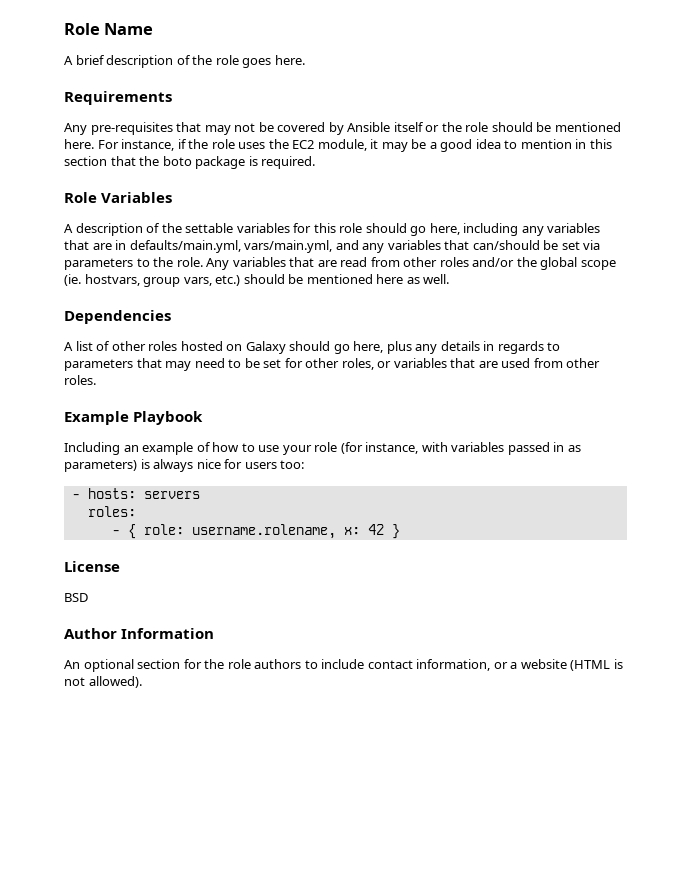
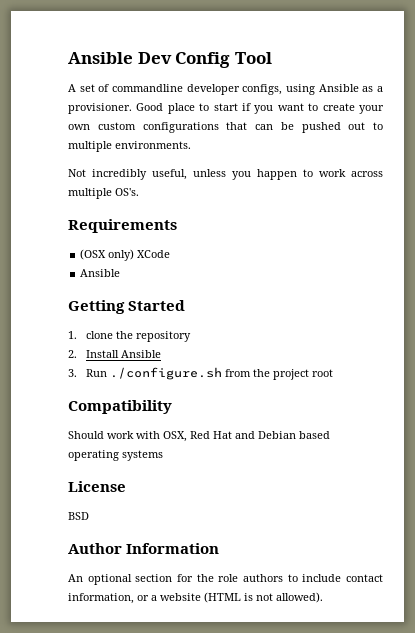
[64,23,154,35] [64,55,305,68] [64,91,172,105] [64,122,621,135] [64,139,612,152] [64,156,316,169] [64,192,173,203] [64,223,601,236] [64,240,601,253] [64,257,616,270] [64,274,450,287] [64,310,171,324] [64,341,561,354] [64,358,601,371] [64,375,96,385] [64,411,204,425] [64,442,581,455] [64,459,305,472] [71,488,200,499] [87,506,136,517] [111,524,400,539] Role Name // A brief description of the role goes here. // Requirements // Any pre-requisites that may not be covered by Ansible itself or the role should be mentioned here. For instance, if the role uses the EC2 module, it may be a good idea to mention in this section that the boto package is required. // Role Variables // A description of the settable variables for this role should go here, including any variables that are in defaults/main.yml, vars/main.yml, and any variables that can/should be set via parameters to the role. Any variables that are read from other roles and/or the global scope (ie. hostvars, group vars, etc.) should be mentioned here as well. // Dependencies // A list of other roles hosted on Galaxy should go here, plus any details in regards to parameters that may need to be set for other roles, or variables that are used from other roles. // Example Playbook // Including an example of how to use your role (for instance, with variables passed in as parameters) is always nice for users too: // - hosts: servers // roles: // - { role: username.rolename, x: 42 } -> [68,52,272,68] [68,84,383,95] [68,103,384,114] [68,122,383,133] [68,141,191,152] [68,169,383,180] [68,188,139,199] [68,219,177,233] [80,249,171,261] [80,269,121,277] [68,300,186,314] [68,331,191,342] [68,350,161,358] [68,367,333,380] [68,400,172,414] [68,431,330,442] [68,450,163,461] Ansible Dev Config Tool // A set of commandline developer configs, using Ansible as a provisioner. Good place to start if you want to create your own custom configurations that can be pushed out to multiple environments. // Not incredibly useful, unless you happen to work across multiple OS's. // Requirements // (OSX only) XCode // Ansible // Getting Started // 1. clone the repository // 2. Install Ansible // 3. Run ./configure.sh from the project root // Compatibility // Should work with OSX, Red Hat and Debian based operating systems

